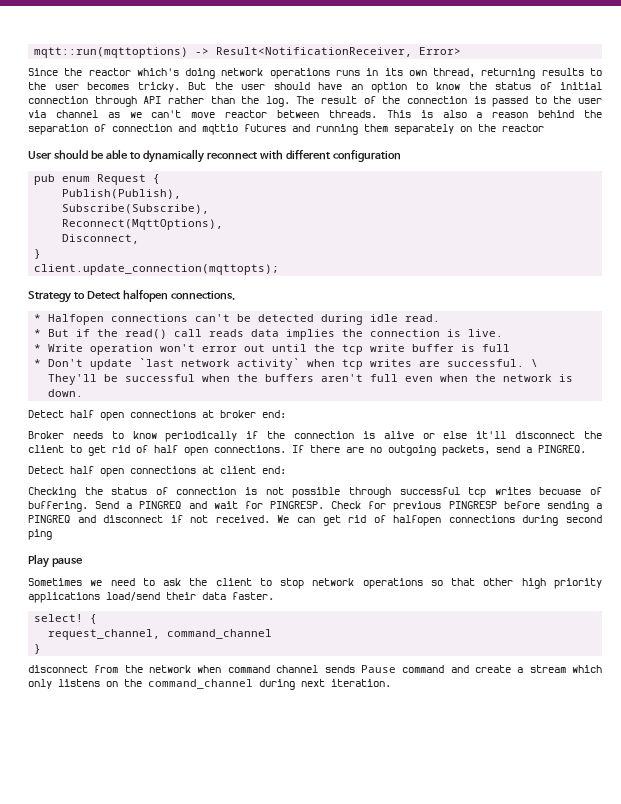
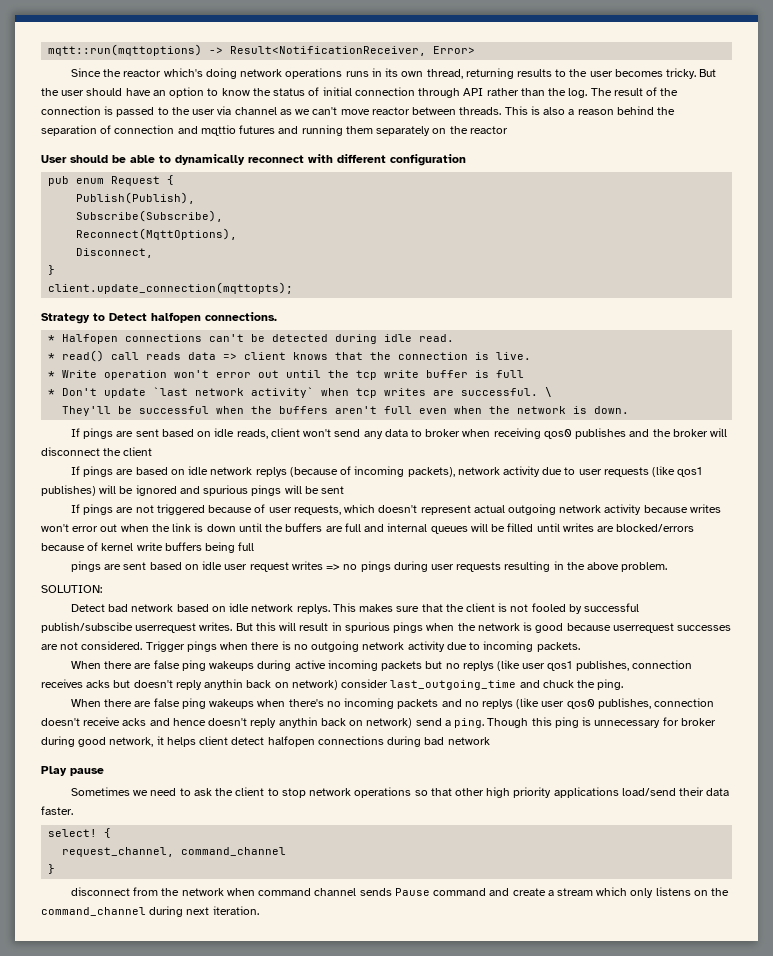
[48,329,119,337] But if the -> (56, 356) none
[286,329,336,340] implies -> [223,352,364,360] => client knows that
[28,410,286,421] [28,431,602,442] [28,445,586,456] [28,466,286,477] [28,487,603,498] [28,501,603,512] [28,515,386,526] Detect half open connections at broker end: // Broker needs to know periodically if the connection is alive or else it'll disconnect the client to get rid of half open connections. If there are no outgoing packets, send a PINGREQ. // Detect half open connections at client end: // Checking the status of connection is not possible through successful tcp writes becuase of buffering. Send a PINGREQ and wait for PINGRESP. Check for previous PINGRESP before sending a PINGREQ and disconnect if not received. We can get rid of -> [70,428,728,439] [41,447,153,456] [70,466,703,477] [41,485,345,496] [70,504,721,515] [41,523,695,534] [41,542,255,553] [70,561,668,572] [41,585,102,593] [70,603,640,614] [41,622,732,633] [41,641,580,652] [70,660,692,671] [41,679,624,690] [70,698,715,709] [41,717,716,728] [41,736,265,747] If pings are sent based on idle reads, client won't send any data to broker when receiving qos0 publishes and the broker will disconnect the client // If pings are based on idle network replys (because of incoming packets), network activity due to user requests (like qos1 publishes) will be ignored and spurious pings will be sent // If pings are not triggered because of user requests, which doesn't represent actual outgoing network activity because writes won't error out when the link is down until the buffers are full and internal queues will be filled until writes are blocked/errors because of kernel write buffers being full // pings are sent based on idle user request writes => no pings during user requests resulting in the above problem. // SOLUTION: // Detect bad network based on idle network replys. This makes sure that the client is not fooled by successful publish/subscibe userrequest writes. But this will result in spurious pings when the network is good because userrequest successes are not considered. Trigger pings when there is no outgoing network activity due to incoming packets. // When there are false ping wakeups during active incoming packets but no replys (like user qos1 publishes, connection receives acks but doesn't reply anythin back on network) consider last_outgoing_time and chuck the ping. // When there are false ping wakeups when there's no incoming packets and no replys (like user qos0 publishes, connection doesn't receive acks and hence doesn't reply anythin back on network) send a ping. Though this ping is unnecessary for broker during good network, it helps client detect
[565,515,602,523] [28,529,52,540] second ping -> [424,737,490,745] bad network

